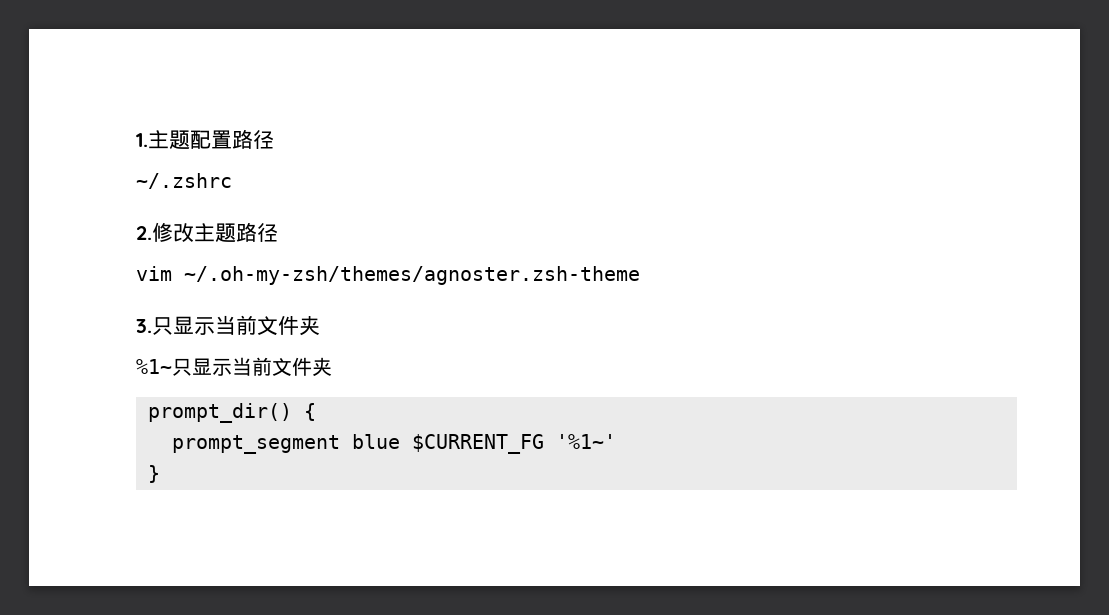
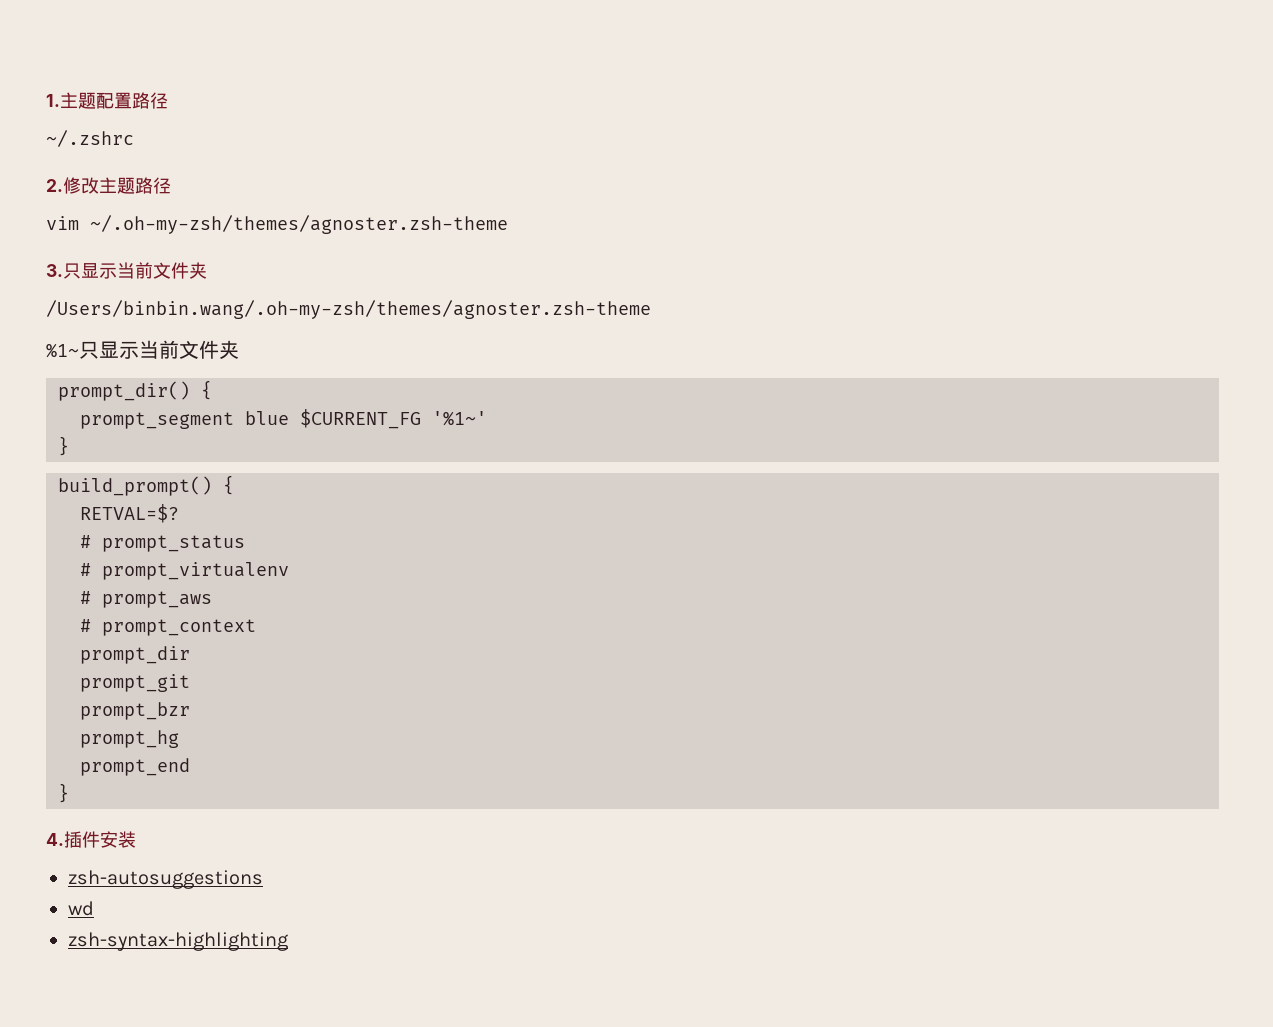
(320, 326) none -> [46,300,651,319] // /Users/binbin.wang/.oh-my-zsh/themes/agnoster.zsh-theme
(160, 474) none -> [58,475,234,496] [80,504,179,523] [80,535,245,552] [80,562,289,580] [80,591,212,608] [80,619,256,636] [80,646,190,664] [80,674,190,692] [80,702,190,720] [80,730,179,748] [80,758,190,776] [58,783,69,803] [46,831,136,848] [68,870,263,889] [68,901,94,916] [68,932,288,951] // build_prompt() { // RETVAL=$? // # prompt_status // # prompt_virtualenv // # prompt_aws // # prompt_context // prompt_dir // prompt_git // prompt_bzr // prompt_hg // prompt_end // } // 4.插件安装 // zsh-autosuggestions // wd // zsh-syntax-highlighting

